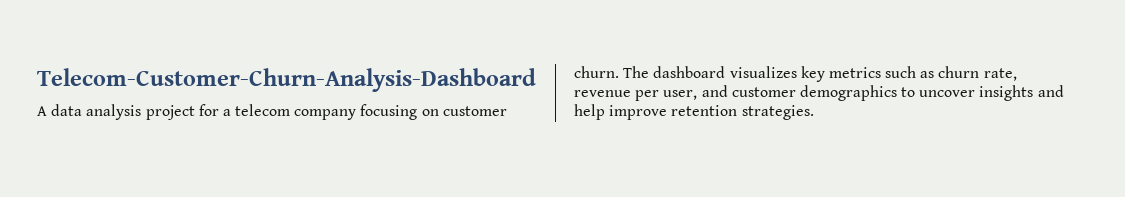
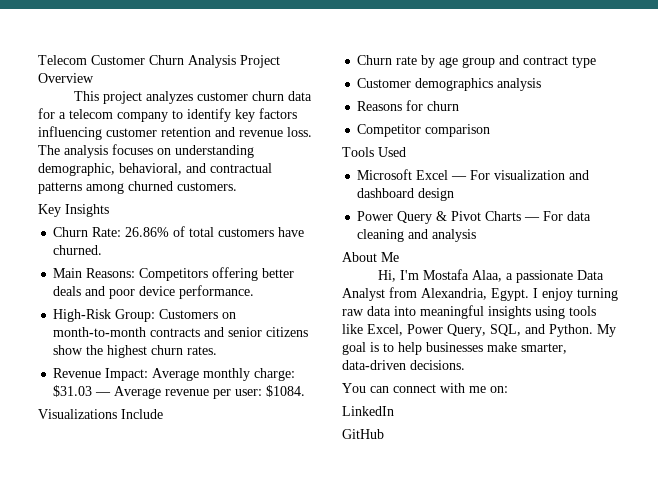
[37,68,536,92] [37,104,507,120] [574,66,1017,82] [574,85,1064,101] [574,104,814,120] Telecom-Customer-Churn-Analysis-Dashboard // A data analysis project for a telecom company focusing on customer churn. The dashboard visualizes key metrics such as churn rate, revenue per user, and customer demographics to uncover insights and help improve retention strategies. -> [38,55,280,68] [38,73,94,83] [73,91,312,104] [38,108,297,122] [38,126,312,140] [38,144,254,158] [38,163,272,176] [38,181,237,194] [38,204,109,217] [53,226,305,237] [53,245,103,255] [53,267,295,281] [53,285,255,299] [53,309,237,322] [53,327,309,337] [53,345,218,358] [53,368,296,381] [53,385,306,399] [38,409,163,419] [357,55,597,68] [357,78,542,91] [357,100,460,111] [357,124,491,137] [342,147,406,157] [357,169,590,180] [357,188,455,201] [357,211,592,224] [357,229,477,242] [342,252,399,262] [377,269,604,283] [342,287,618,301] [342,305,596,319] [342,324,616,337] [342,342,567,355] [342,360,465,370] [342,383,508,393] [342,406,394,416] [342,429,384,439] Telecom Customer Churn Analysis Project Overview // This project analyzes customer churn data for a telecom company to identify key factors influencing customer retention and revenue loss. The analysis focuses on understanding demographic, behavioral, and contractual patterns among churned customers. // Key Insights // Churn Rate: 26.86% of total customers have churned. // Main Reasons: Competitors offering better deals and poor device performance. // High-Risk Group: Customers on month-to-month contracts and senior citizens show the highest churn rates. // Revenue Impact: Average monthly charge: $31.03 — Average revenue per user: $1084. // Visualizations Include // Churn rate by age group and contract type // Customer demographics analysis // Reasons for churn // Competitor comparison // Tools Used // Microsoft Excel — For visualization and dashboard design // Power Query & Pivot Charts — For data cleaning and analysis // About Me // Hi, I'm Mostafa Alaa, a passionate Data Analyst from Alexandria, Egypt. I enjoy turning raw data into meaningful insights using tools like Excel, Power Query, SQL, and Python. My goal is to help businesses make smarter, data-driven decisions. // You can connect with me on: // LinkedIn // GitHub

